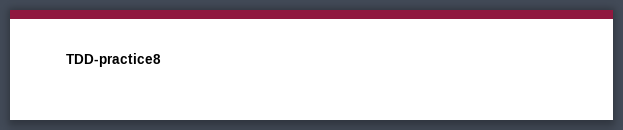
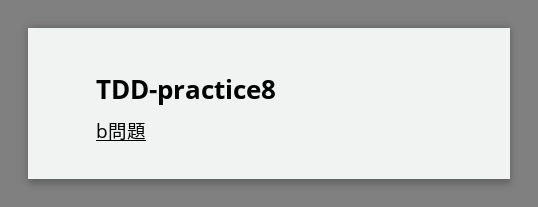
(161, 60) none -> [96,123,146,141] // b問題

